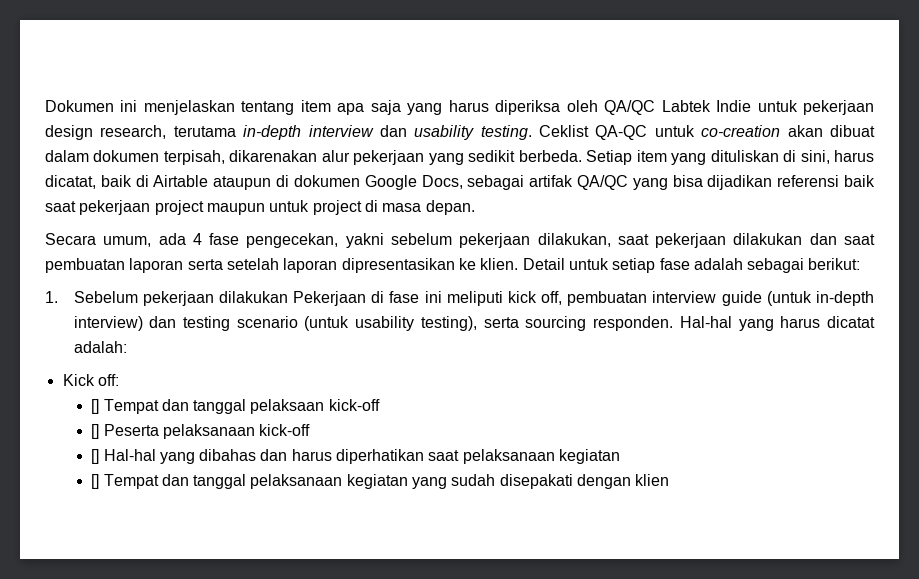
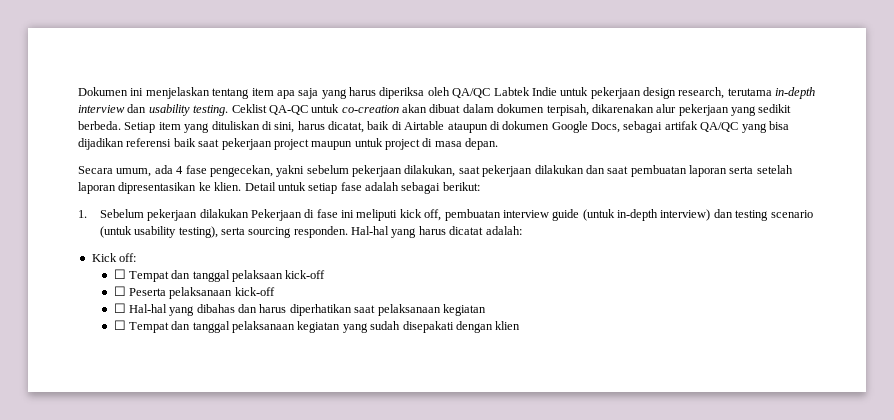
[91,399,100,414] [] -> [113,269,126,279] ☐
[91,424,100,439] [] -> [113,286,126,296] ☐
[91,449,100,464] [] -> [113,303,126,313] ☐
[91,474,100,489] [] -> [113,320,126,330] ☐

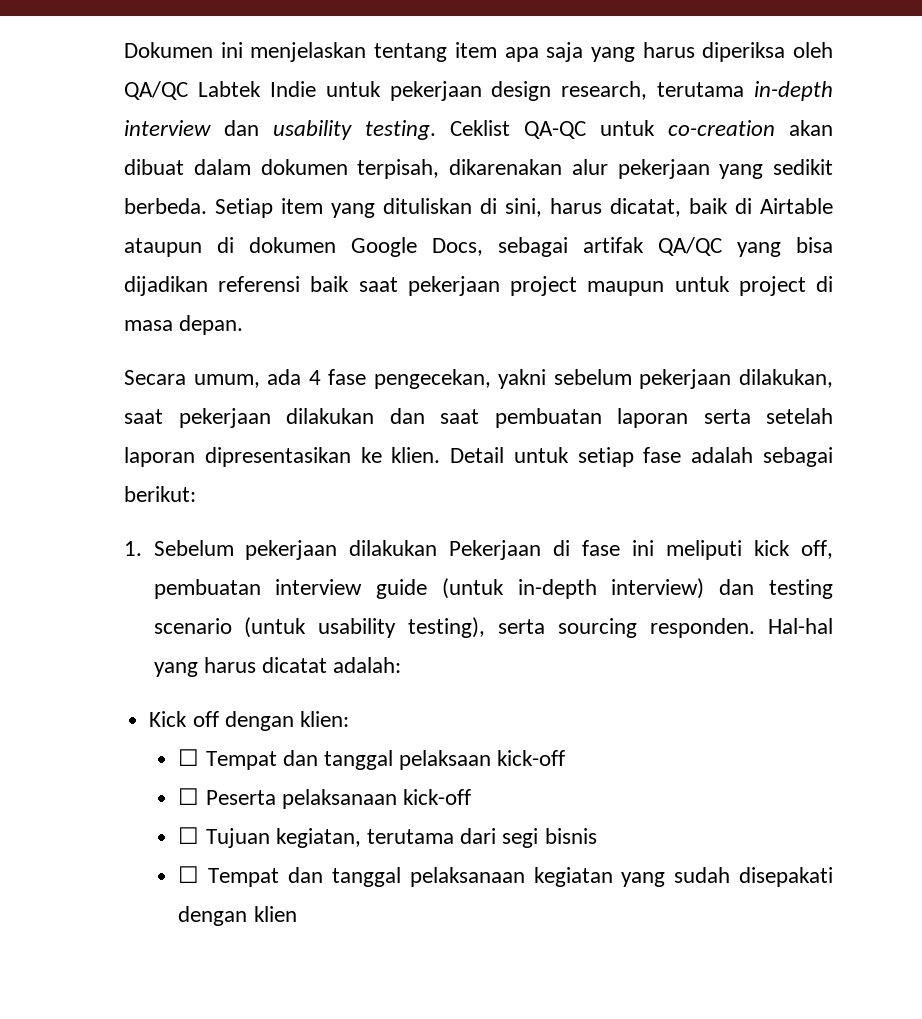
[119,253,137,262] off: -> [192,711,349,731] off dengan klien:
[128,304,486,316] Hal-hal yang dibahas dan harus diperhatikan saat pelaksanaan kegiatan -> [205,828,597,848] Tujuan kegiatan, terutama dari segi bisnis

